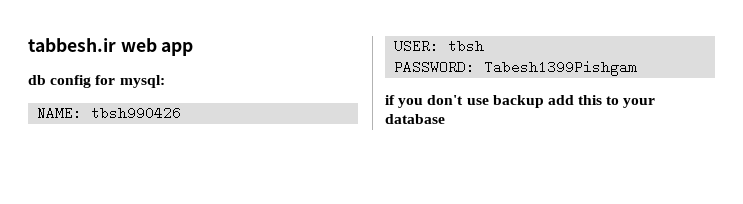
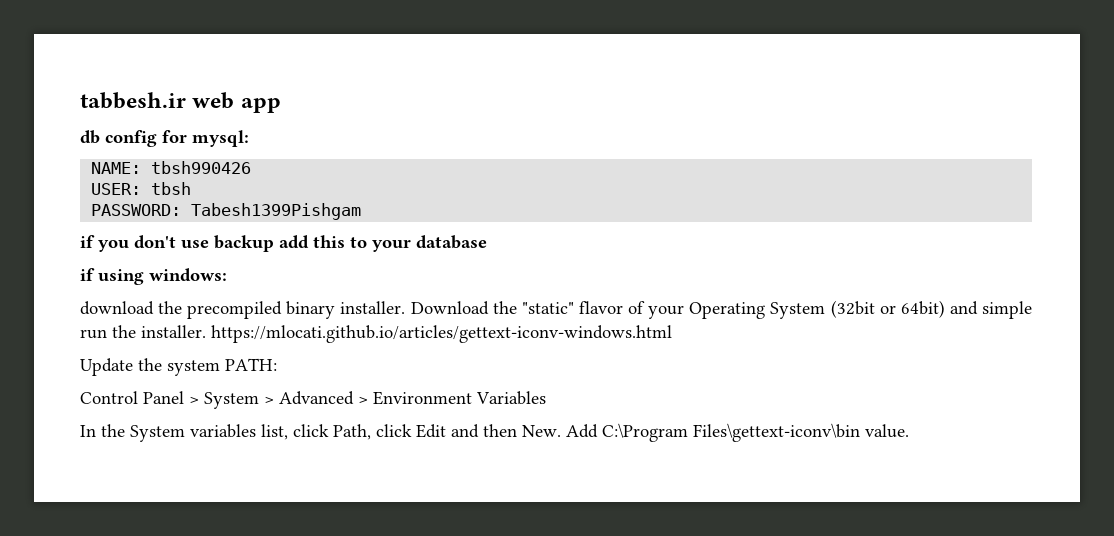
(445, 119) none -> [80,268,227,285] [80,300,1032,319] [80,325,672,343] [80,358,277,376] [80,391,546,409] [80,423,909,442] // if using windows: // download the precompiled binary installer. Download the "static" flavor of your Operating System (32bit or 64bit) and simple run the installer. https://mlocati.github.io/articles/gettext-iconv-windows.html // Update the system PATH: // Control Panel > System > Advanced > Environment Variables // In the System variables list, click Path, click Edit and then New. Add C:\Program Files\gettext-iconv\bin value.

